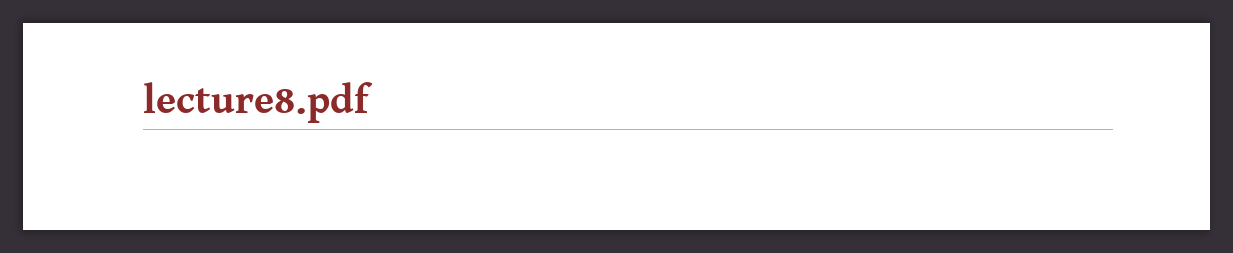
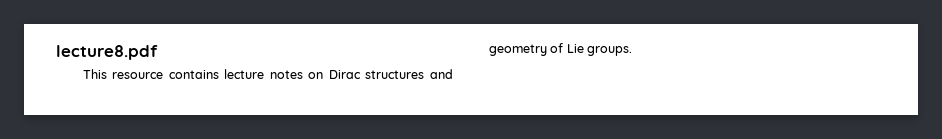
(373, 102) none -> [82,69,453,79] [489,43,633,56] // This resource contains lecture notes on Dirac structures and geometry of Lie groups.

